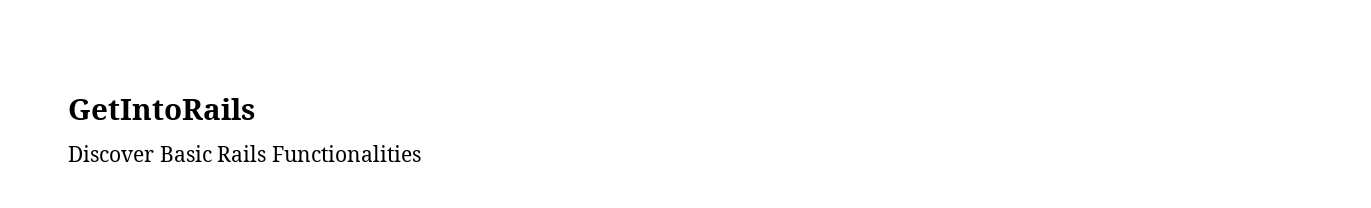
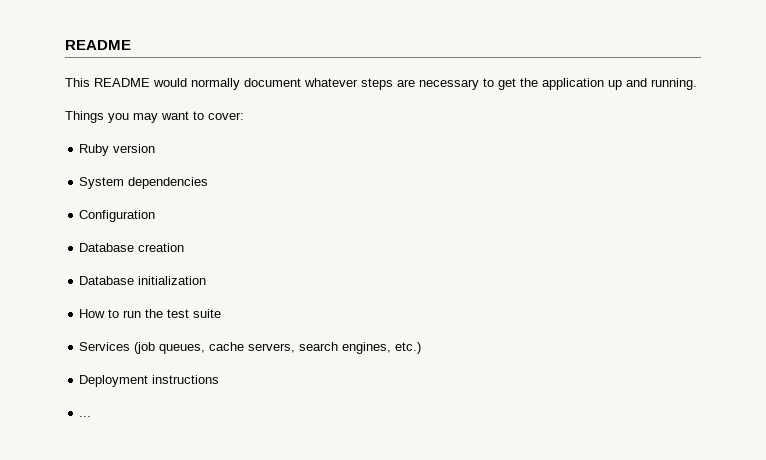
[68,98,255,120] [68,145,422,162] GetIntoRails // Discover Basic Rails Functionalities -> [65,40,131,50] [65,78,697,90] [65,111,244,123] [79,144,156,156] [79,177,209,189] [79,210,156,222] [79,243,185,252] [79,276,207,285] [79,309,222,318] [79,342,422,354] [79,375,220,387] [79,416,92,417] README // This README would normally document whatever steps are necessary to get the application up and running. // Things you may want to cover: // Ruby version // System dependencies // Configuration // Database creation // Database initialization // How to run the test suite // Services (job queues, cache servers, search engines, etc.) // Deployment instructions // ...

